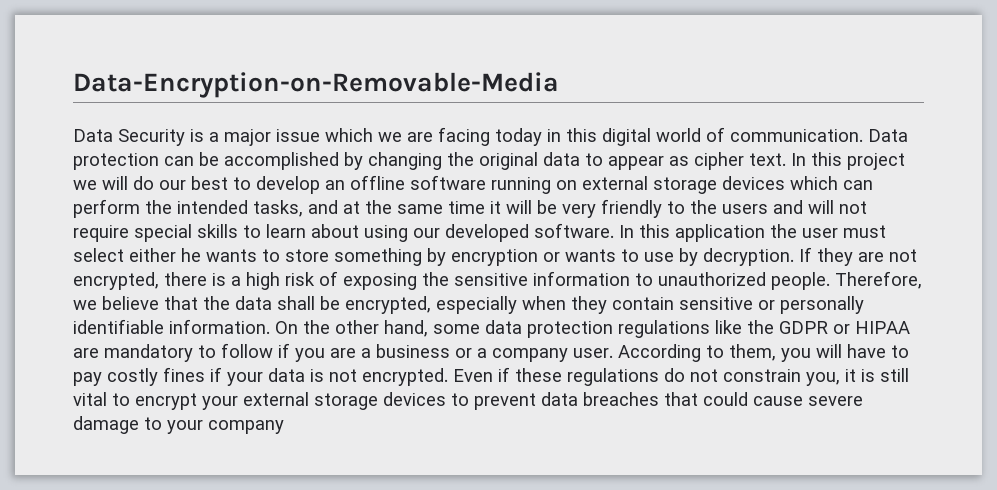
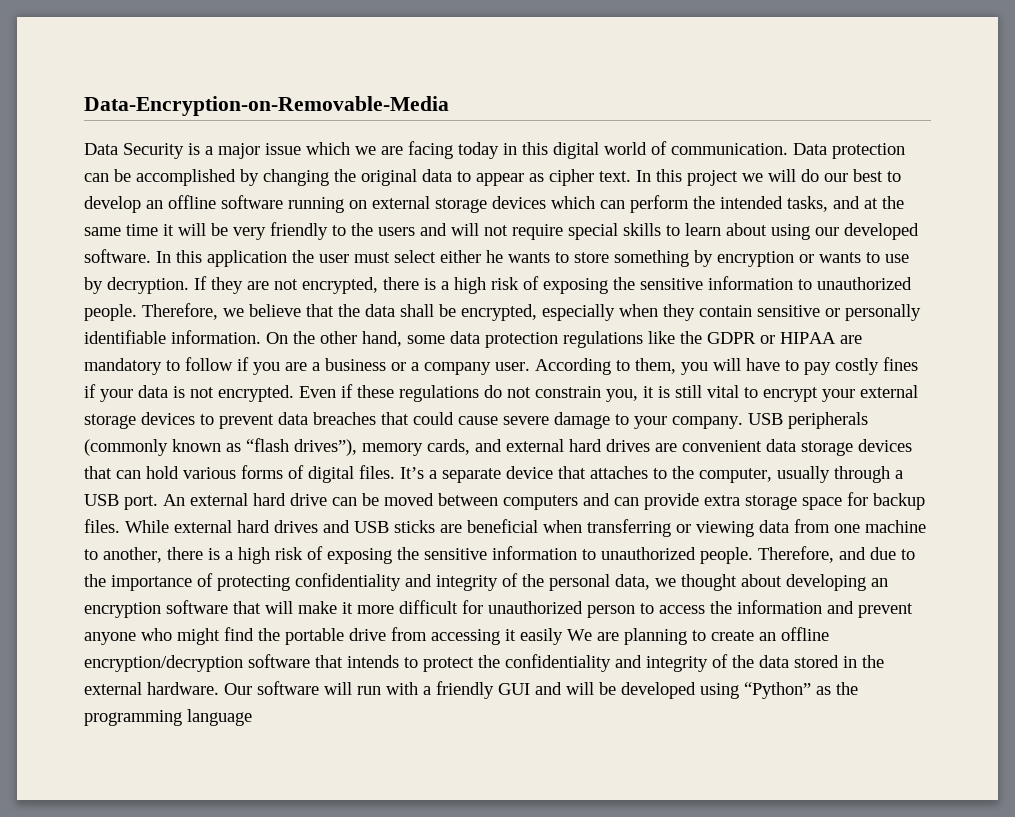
[208,420,284,434] company -> [672,412,868,429] [84,438,912,456] [84,465,903,483] [84,492,925,510] [84,519,926,537] [84,546,915,564] [84,573,888,591] [84,600,913,618] [84,627,829,645] [84,654,884,672] [84,681,858,699] [84,709,252,726] company. USB peripherals (commonly known as “flash drives”), memory cards, and external hard drives are convenient data storage devices that can hold various forms of digital files. It’s a separate device that attaches to the computer, usually through a USB port. An external hard drive can be moved between computers and can provide extra storage space for backup files. While external hard drives and USB sticks are beneficial when transferring or viewing data from one machine to another, there is a high risk of exposing the sensitive information to unauthorized people. Therefore, and due to the importance of protecting confidentiality and integrity of the personal data, we thought about developing an encryption software that will make it more difficult for unauthorized person to access the information and prevent anyone who might find the portable drive from accessing it easily We are planning to create an offline encryption/decryption software that intends to protect the confidentiality and integrity of the data stored in the external hardware. Our software will run with a friendly GUI and will be developed using “Python” as the programming language

